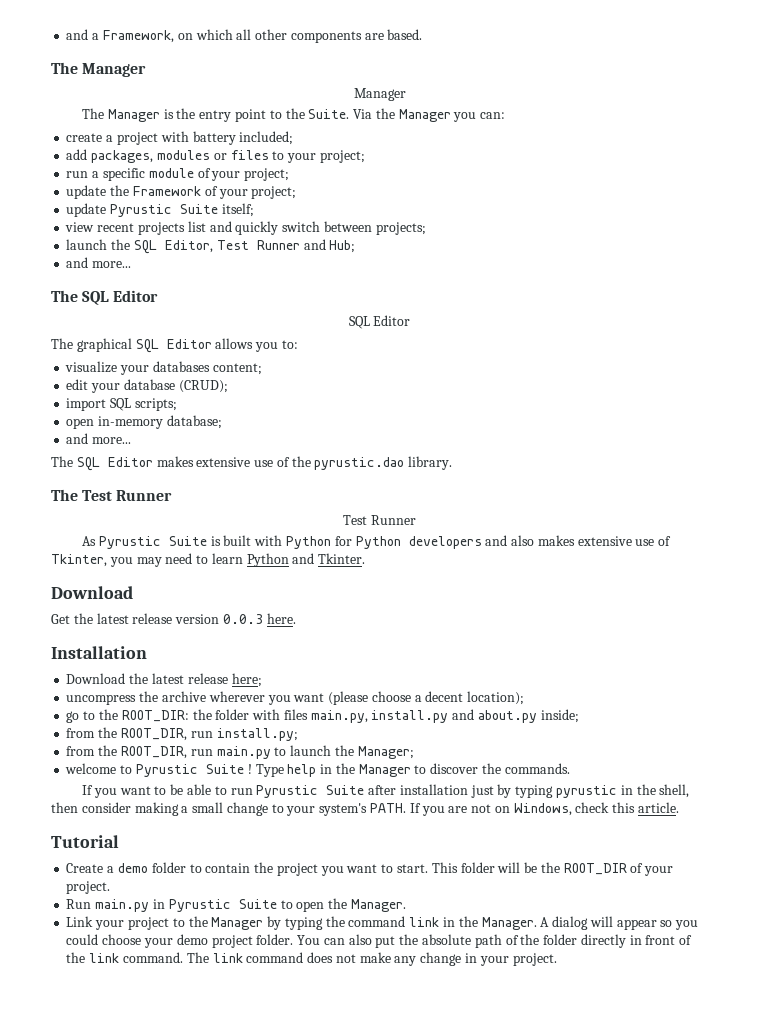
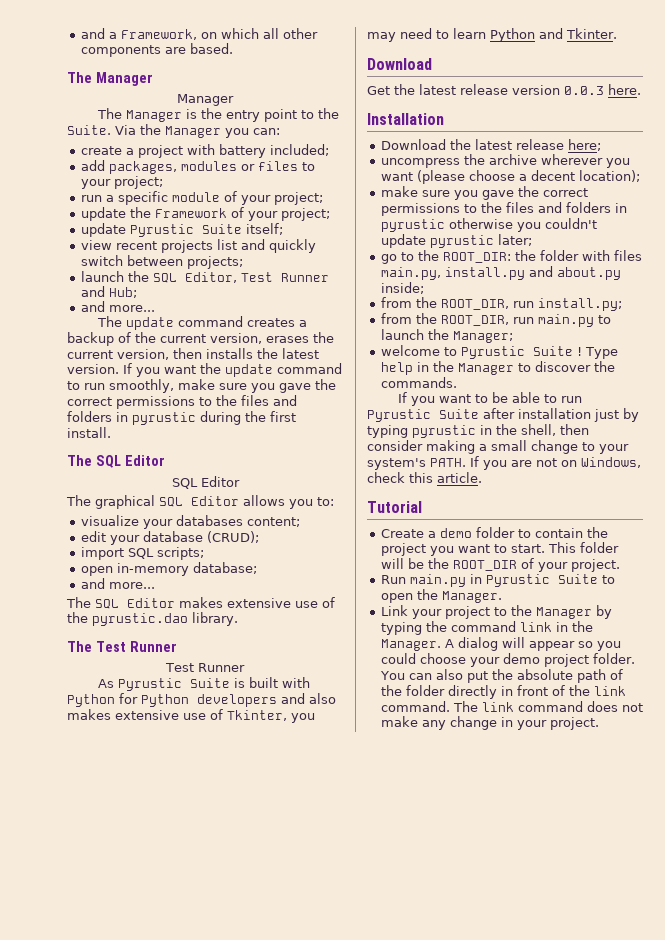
(132, 264) none -> [97,316,308,330] [67,332,334,346] [67,348,319,360] [67,363,342,377] [67,379,336,393] [67,395,297,409] [67,411,296,425] [67,427,111,438] // The update command creates a backup of the current version, erases the current version, then installs the latest version. If you want the update command to run smoothly, make sure you gave the correct permissions to the files and folders in pyrustic during the first install.
(525, 698) none -> [380,186,588,200] [380,202,627,216] [380,218,597,232] [380,234,532,248] // make sure you gave the correct permissions to the files and folders in pyrustic otherwise you couldn't update pyrustic later;

